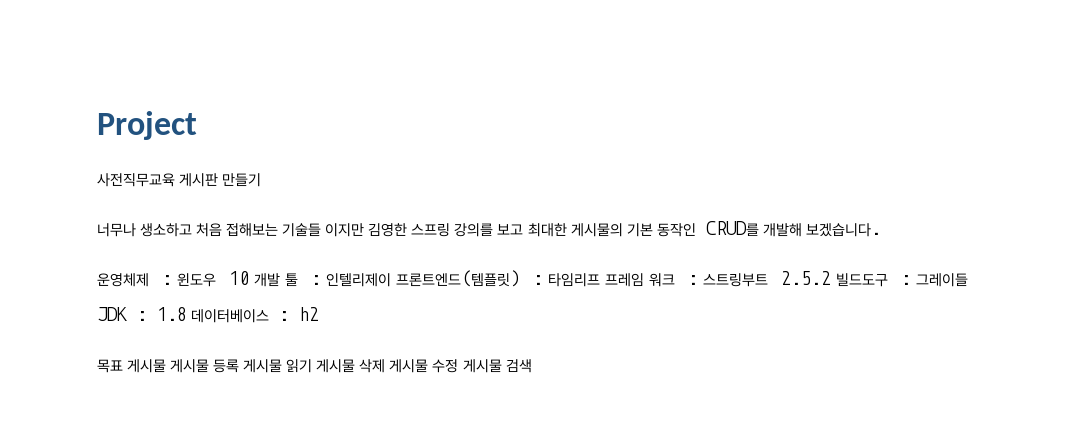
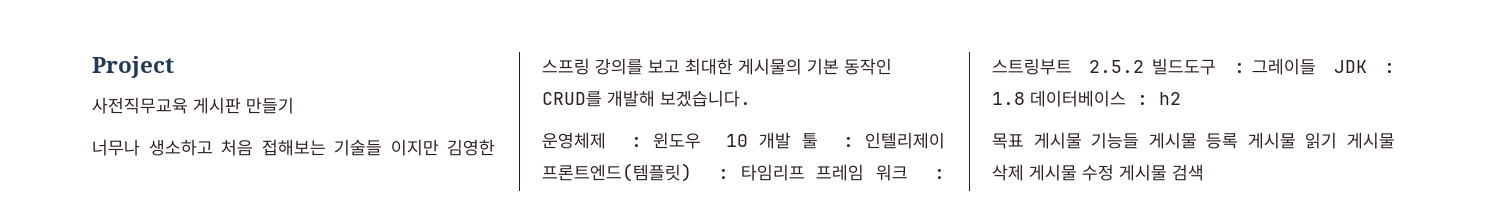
(167, 366) none -> [1091,132,1140,149] 기능들

